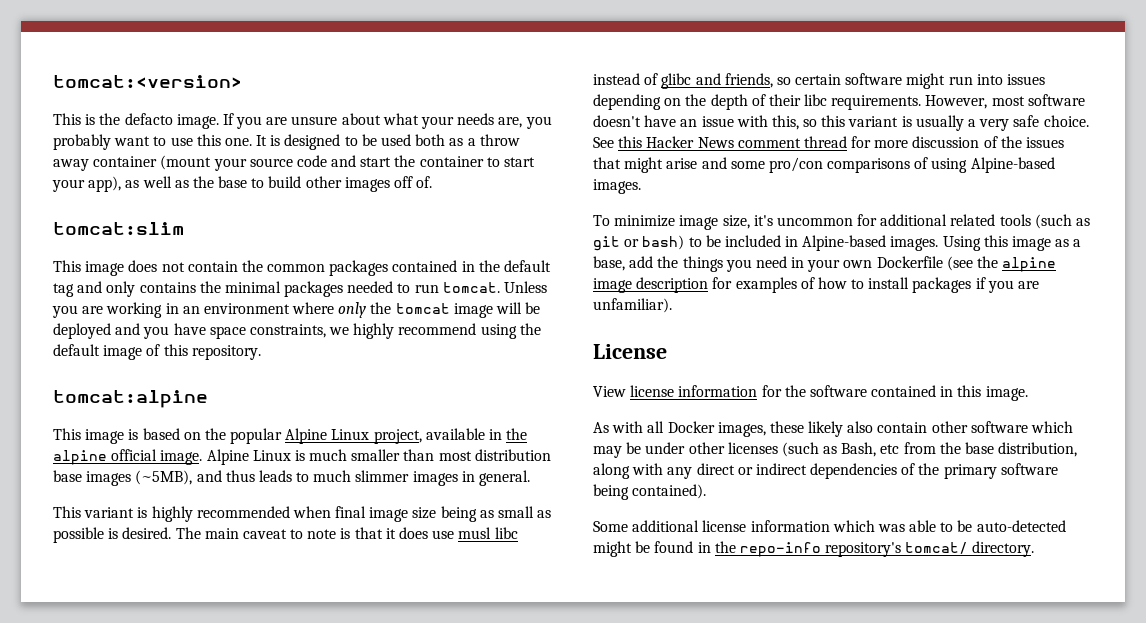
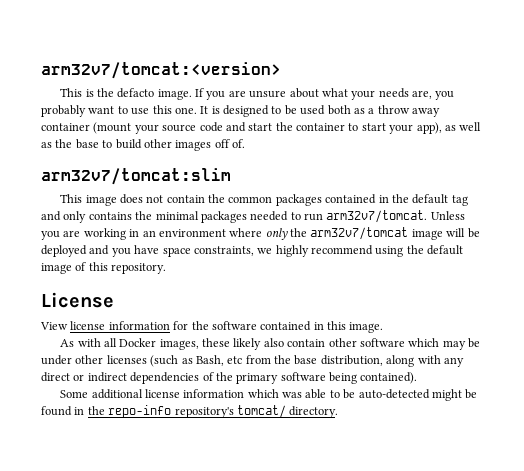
[53,75,242,88] tomcat:<version> -> [41,62,281,79] arm32v7/tomcat:<version>
[53,222,184,235] tomcat:slim -> [41,168,231,185] arm32v7/tomcat:slim
[442,282,500,293] tomcat. -> [326,210,428,223] arm32v7/tomcat.
[395,303,450,314] tomcat -> [310,227,409,240] arm32v7/tomcat
[53,390,208,408] [53,428,528,444] [53,449,551,465] [53,470,531,486] [53,506,552,522] [53,527,518,543] [593,73,1046,89] [593,94,1085,110] [593,115,1089,131] [593,136,1065,148] [593,157,1055,173] [593,179,641,194] [593,214,1091,230] [593,235,1082,251] [593,256,1057,272] [593,277,1040,293] [593,298,672,313] // tomcat:alpine // This image is based on the popular Alpine Linux project, available in the alpine official image. Alpine Linux is much smaller than most distribution base images (~5MB), and thus leads to much slimmer images in general. // This variant is highly recommended when final image size being as small as possible is desired. The main caveat to note is that it does use musl libc instead of glibc and friends, so certain software might run into issues depending on the depth of their libc requirements. However, most software doesn't have an issue with this, so this variant is usually a very safe choice. See this Hacker News comment thread for more discussion of the issues that might arise and some pro/con comparisons of using Alpine-based images. // To minimize image size, it's uncommon for additional related tools (such as git or bash) to be included in Alpine-based images. Using this image as a base, add the things you need in your own Dockerfile (see the alpine image description for examples of how to install packages if you are unfamiliar). -> (167, 268) none

